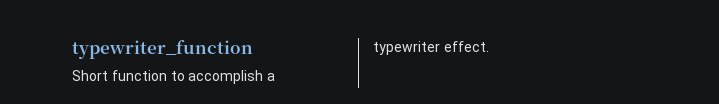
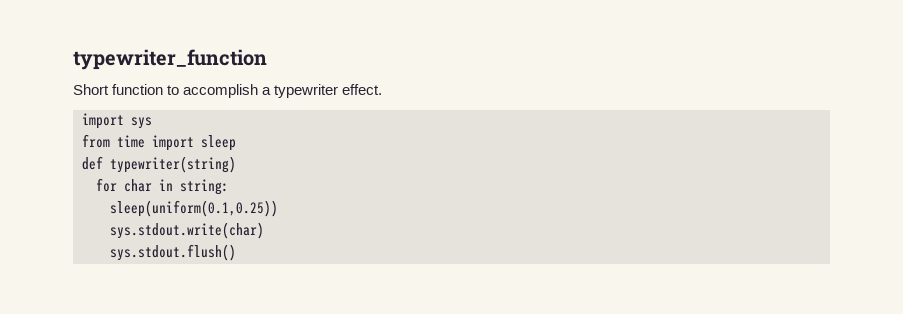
(489, 46) none -> [82,113,152,129] [82,134,236,151] [82,156,236,173] [96,178,229,195] [110,200,278,217] [110,222,264,239] [110,244,236,261] // import sys // from time import sleep // def typewriter(string) // for char in string: // sleep(uniform(0.1,0.25)) // sys.stdout.write(char) // sys.stdout.flush()

